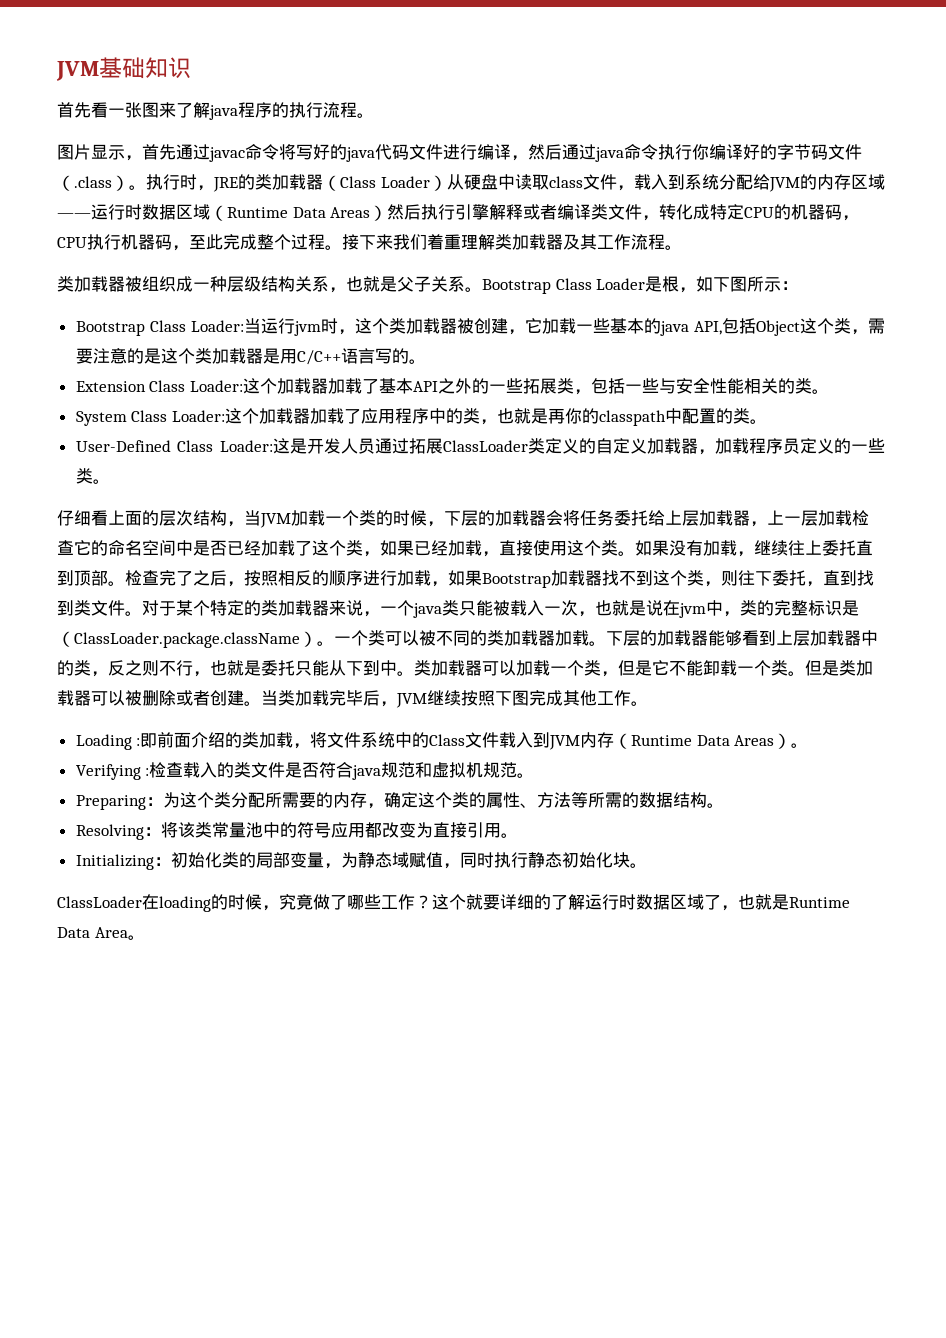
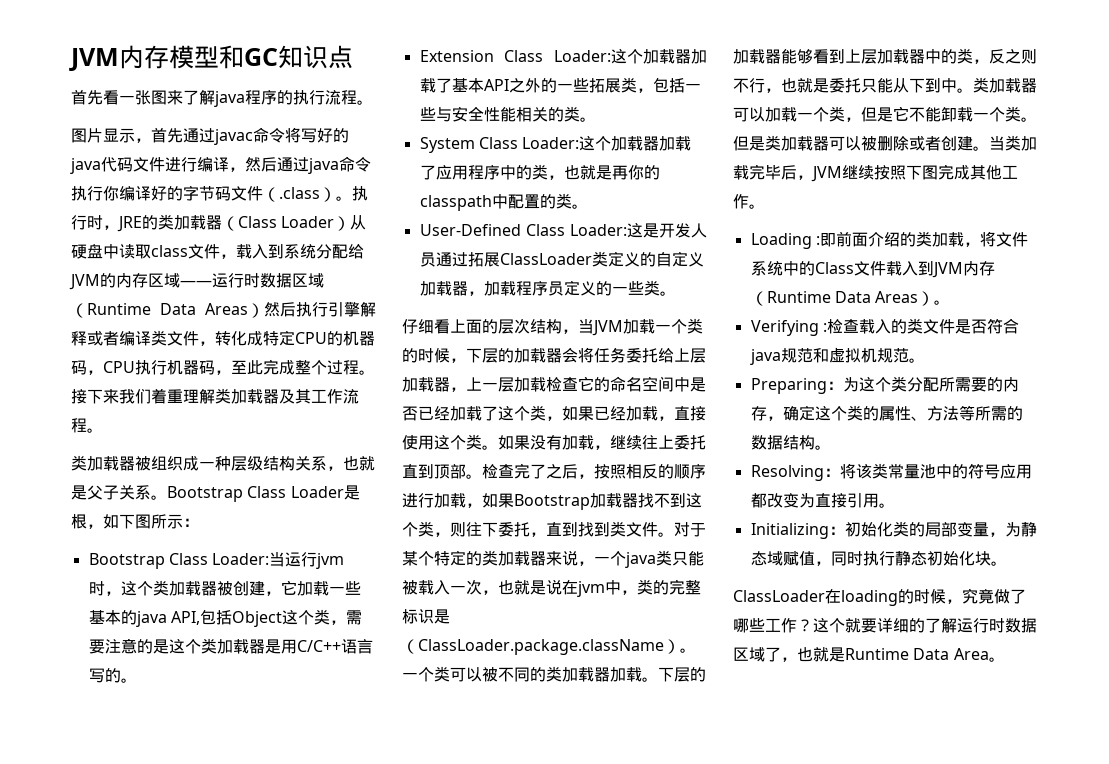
[56,57,145,81] JVM基础 -> [69,45,278,72] JVM内存模型和GC
(191, 68) none -> [328,45,353,69] 点

